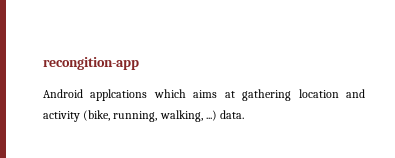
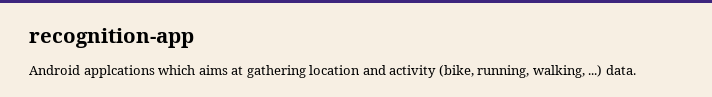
[43,57,139,70] recongition-app -> [29,28,194,48] recognition-app

